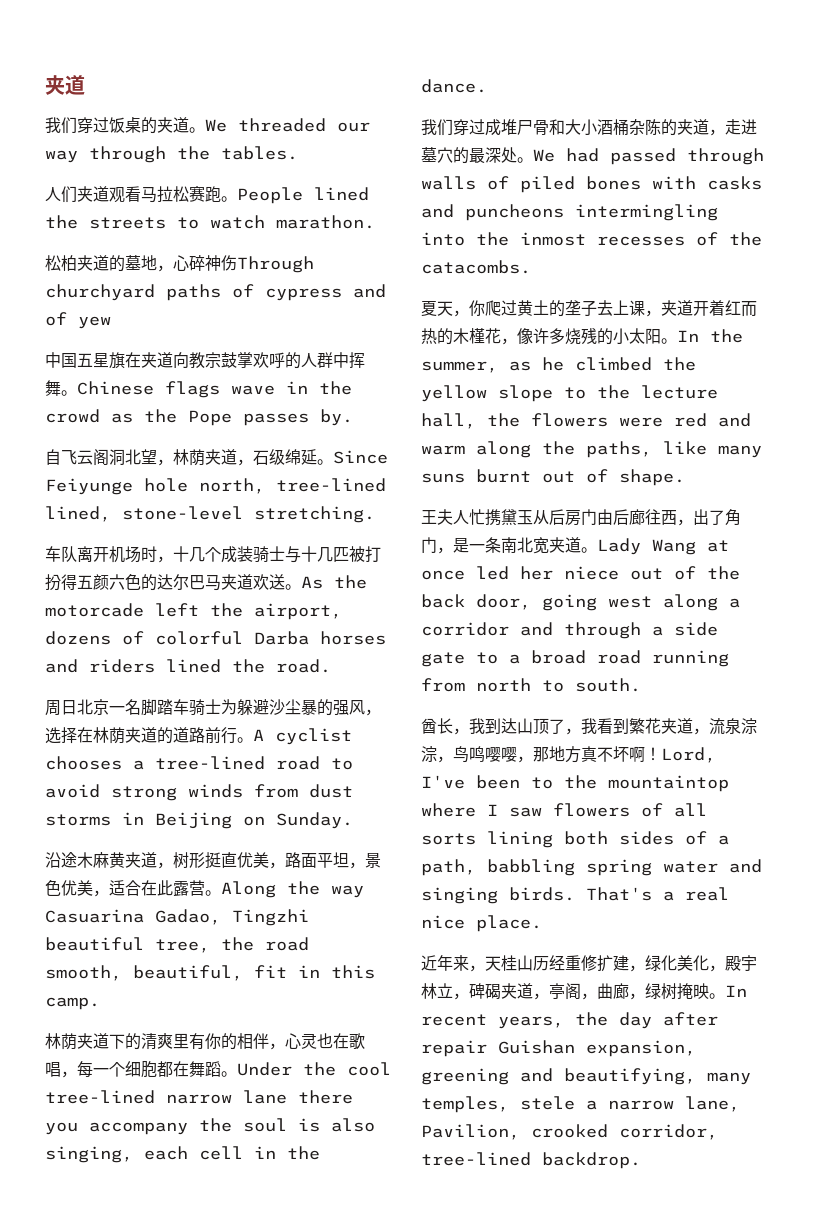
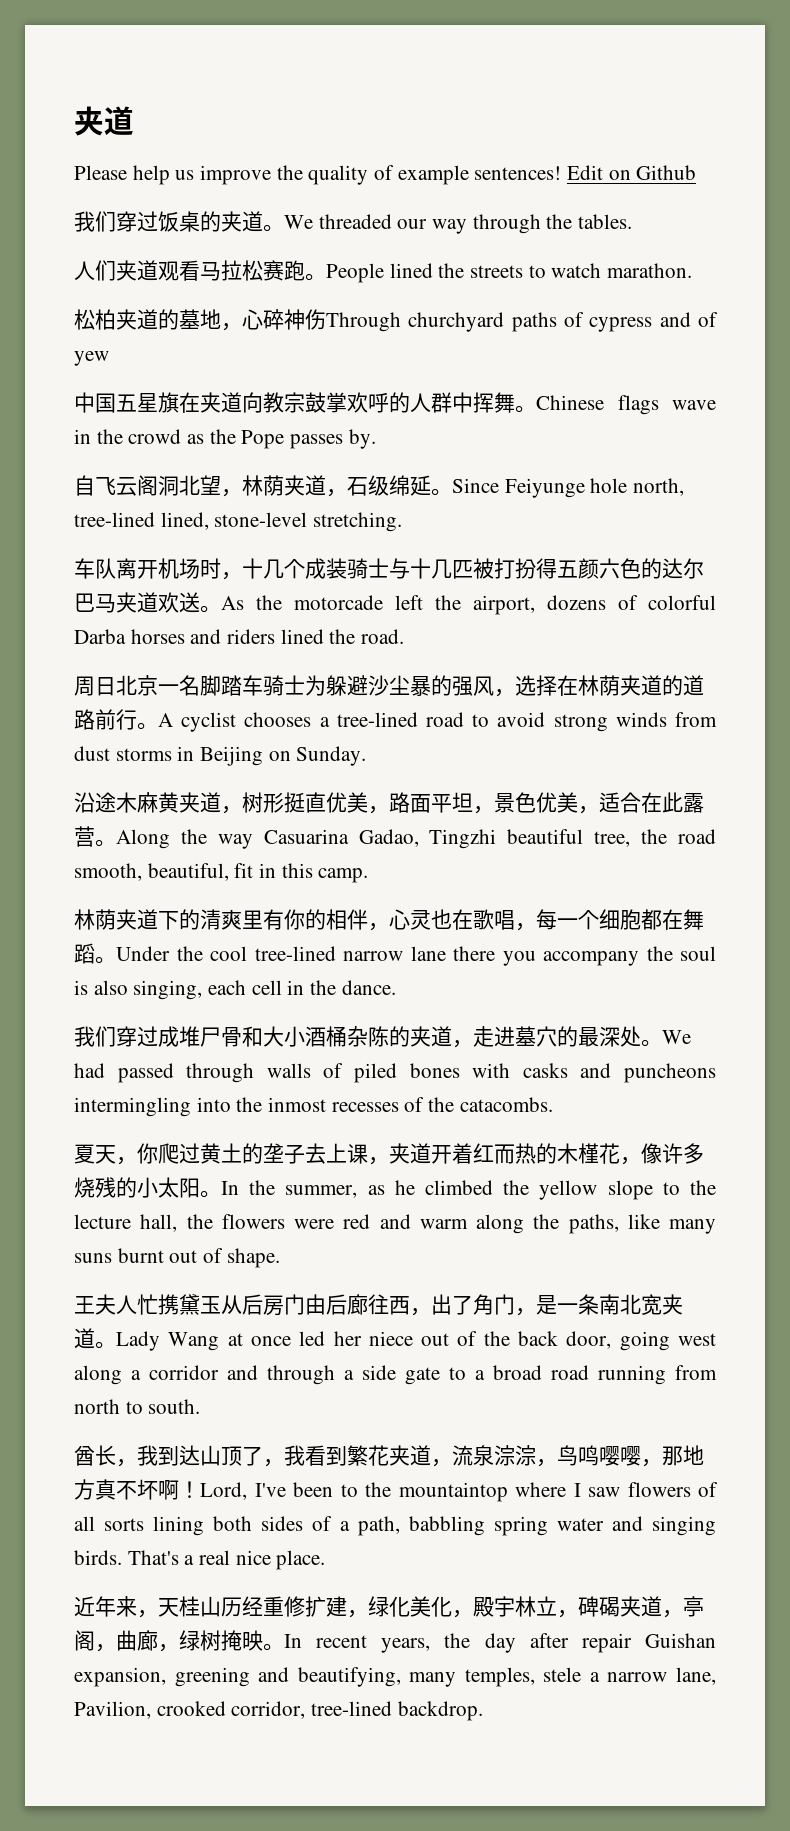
[45,75,85,95] 夹道 -> [74,106,134,136] [74,165,697,185] 夹道 // Please help us improve the quality of example sentences! Edit on Github

